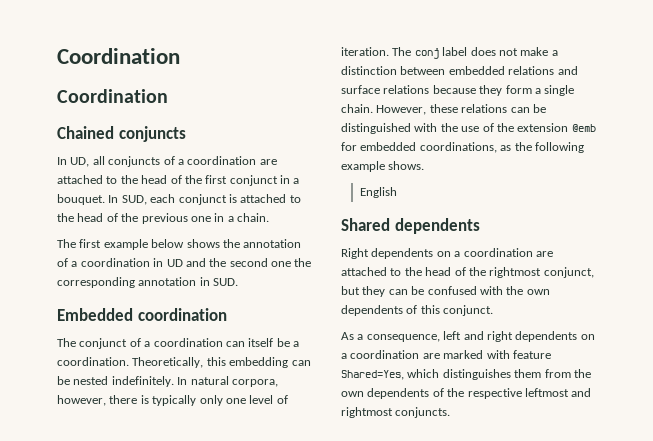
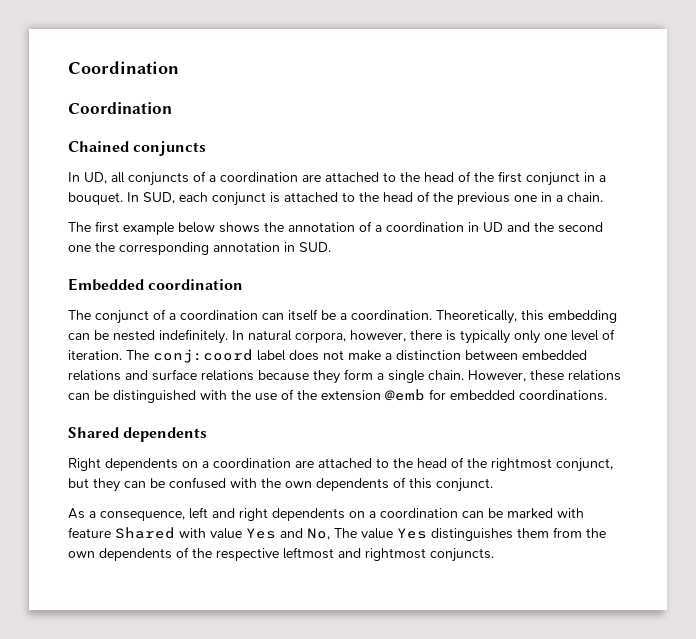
[414,48,439,59] conj -> [153,349,253,363] conj:coord
[419,142,584,153] [341,161,425,172] [359,187,397,198] coordinations, as the following example shows. // English -> [519,390,607,401] coordinations.
[422,353,440,359] are -> [462,508,503,518] can be
[341,369,440,380] Shared=Yes, which -> [115,527,427,540] Shared with value Yes and No, The value Yes

